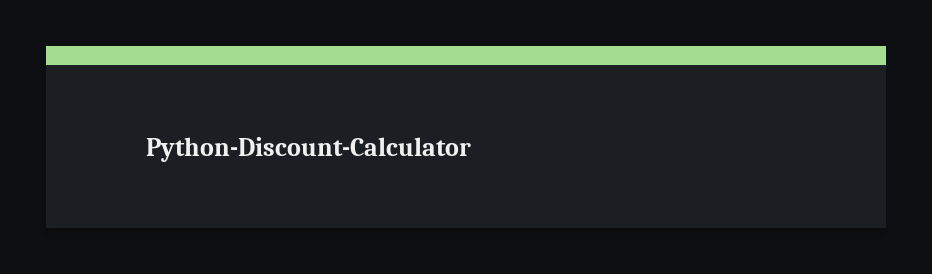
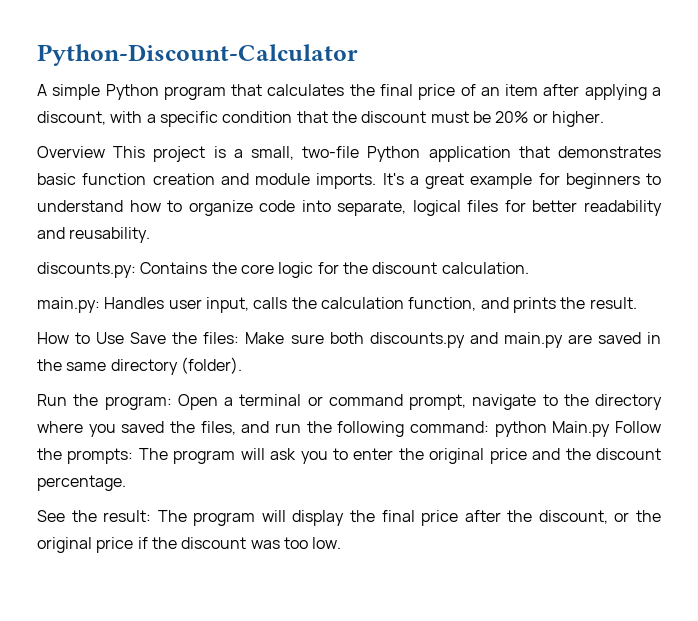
(471, 149) none -> [37,84,661,100] [37,111,604,127] [37,146,661,162] [37,173,661,189] [37,200,662,216] [37,227,151,243] [37,262,529,278] [37,297,637,313] [37,332,661,348] [37,357,242,375] [37,394,662,410] [37,421,661,437] [37,448,662,464] [37,475,126,491] [37,510,661,526] [37,537,342,553] // A simple Python program that calculates the final price of an item after applying a discount, with a specific condition that the discount must be 20% or higher. // Overview This project is a small, two-file Python application that demonstrates basic function creation and module imports. It's a great example for beginners to understand how to organize code into separate, logical files for better readability and reusability. // discounts.py: Contains the core logic for the discount calculation. // main.py: Handles user input, calls the calculation function, and prints the result. // How to Use Save the files: Make sure both discounts.py and main.py are saved in the same directory (folder). // Run the program: Open a terminal or command prompt, navigate to the directory where you saved the files, and run the following command: python Main.py Follow the prompts: The program will ask you to enter the original price and the discount percentage. // See the result: The program will display the final price after the discount, or the original price if the discount was too low.

